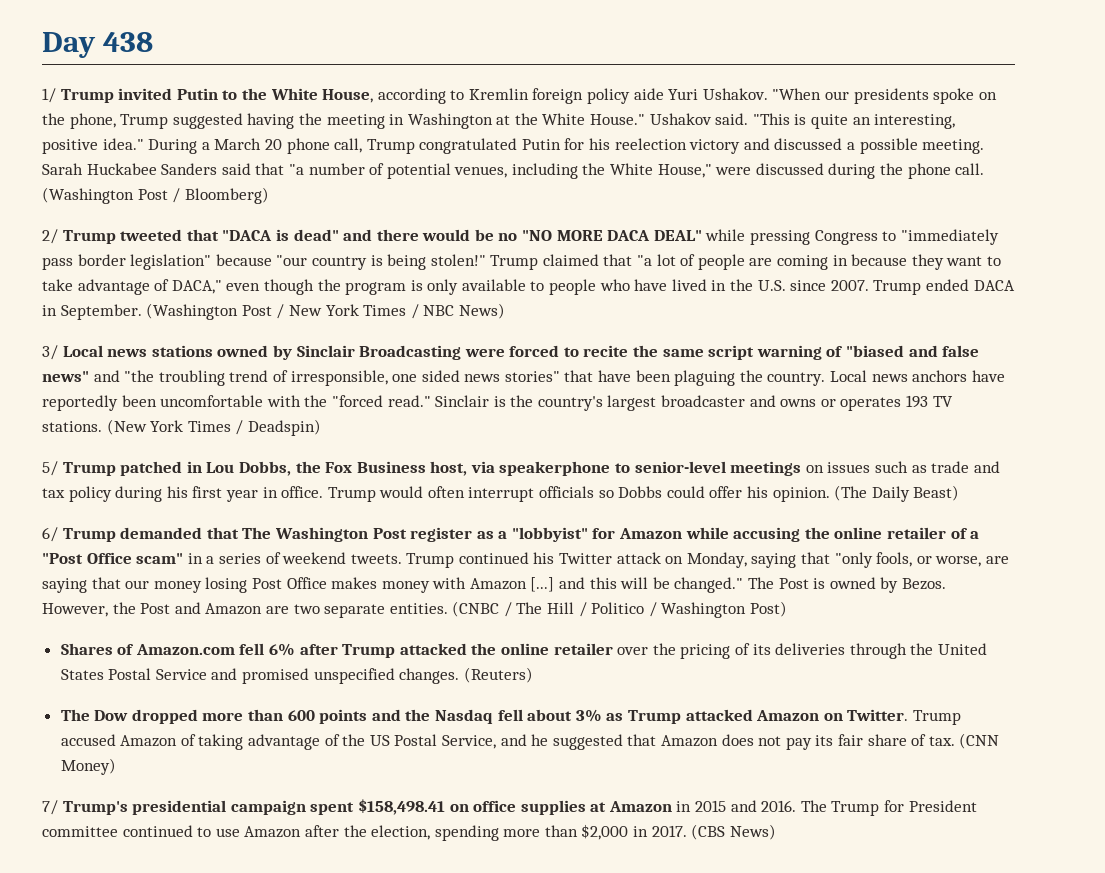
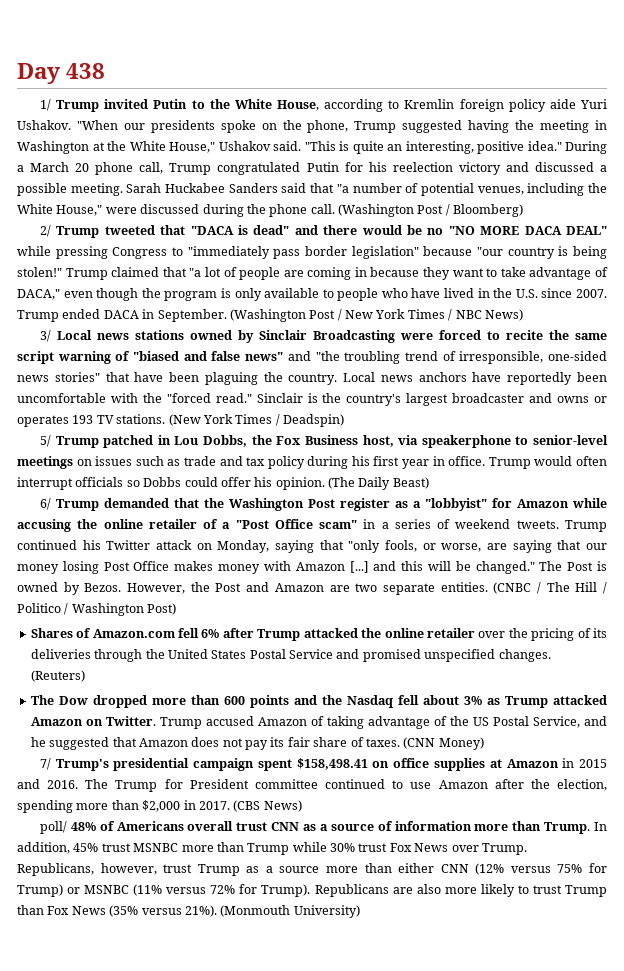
[590,114,646,125] House." -> [169,142,215,153] House,"
[392,370,460,382] one sided -> [547,351,607,361] one-sided
[242,527,272,539] The -> [203,498,224,508] the
[928,736,955,746] tax. -> [365,738,400,747] taxes.
(776, 832) none -> [39,821,608,834] [17,842,527,855] [17,863,607,876] [17,884,607,897] [17,905,360,918] // poll/ 48% of Americans overall trust CNN as a source of information more than Trump. In addition, 45% trust MSNBC more than Trump while 30% trust Fox News over Trump. Republicans, however, trust Trump as a source more than either CNN (12% versus 75% for Trump) or MSNBC (11% versus 72% for Trump). Republicans are also more likely to trust Trump than Fox News (35% versus 21%). (Monmouth University)

